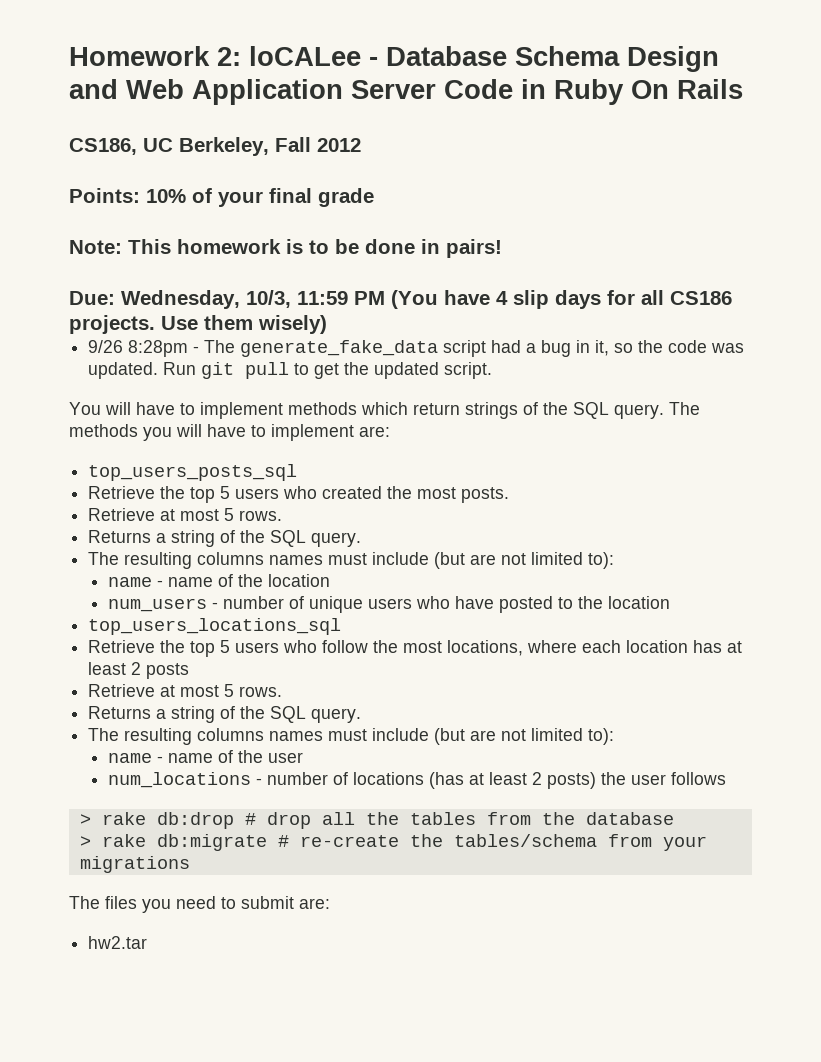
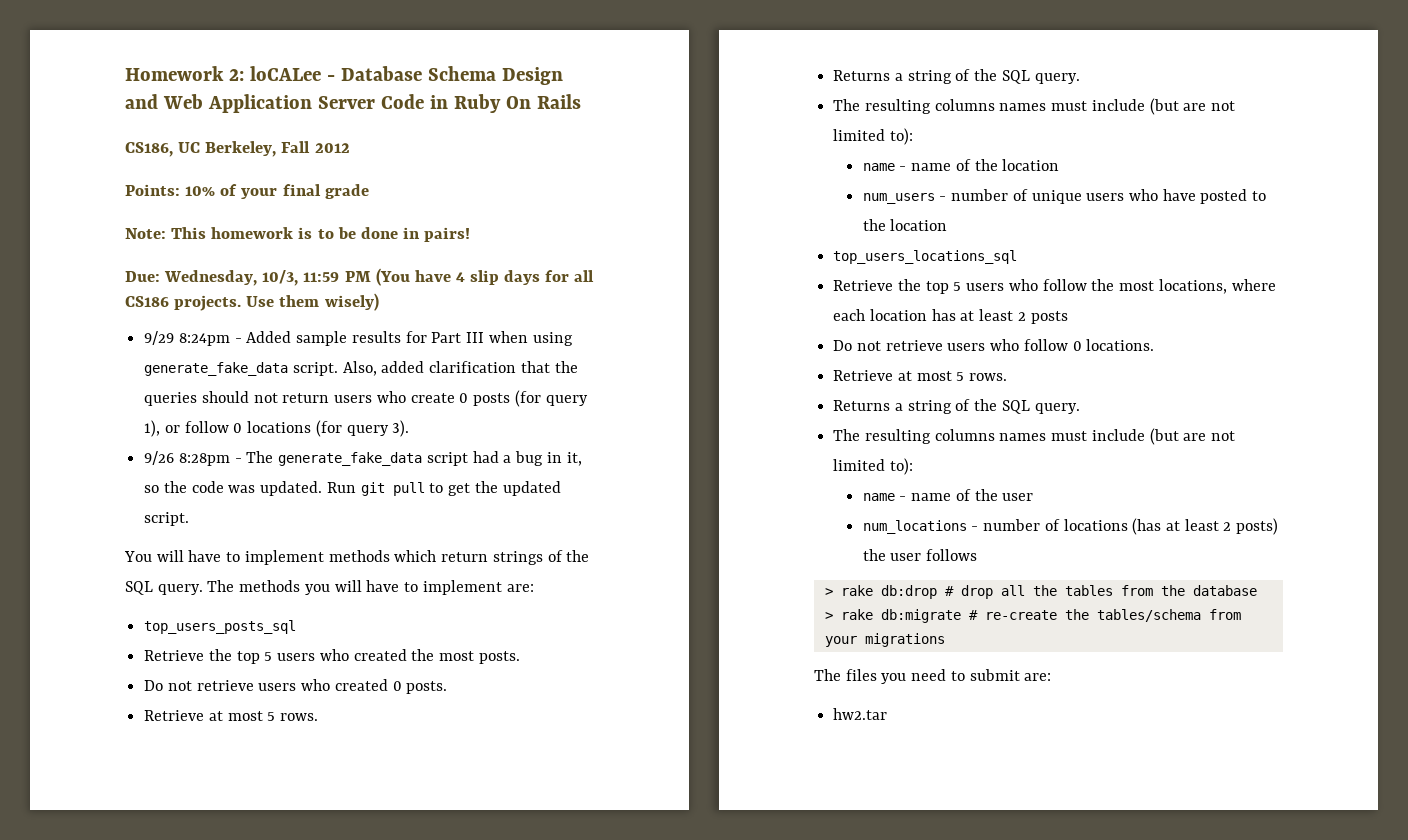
(327, 324) none -> [144,331,573,346] [144,361,578,376] [144,390,588,407] [144,420,410,437] // 9/29 8:24pm - Added sample results for Part III when using generate_fake_data script. Also, added clarification that the queries should not return users who create 0 posts (for query 1), or follow 0 locations (for query 3).
(510, 495) none -> [144,679,448,694] // Do not retrieve users who created 0 posts.
(190, 671) none -> [833,339,1155,351] // Do not retrieve users who follow 0 locations.

